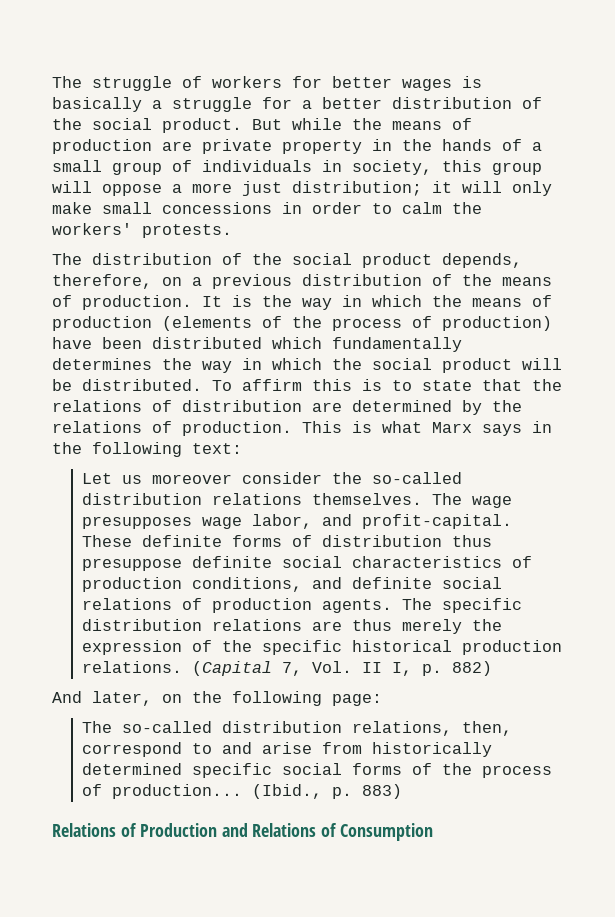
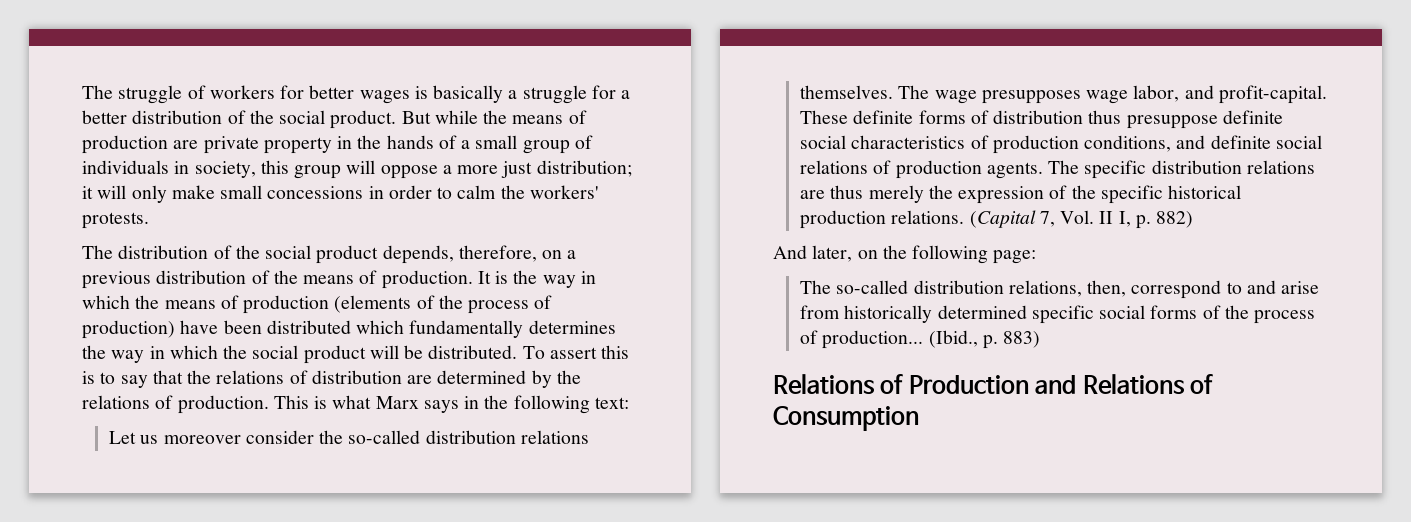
[242,379,302,391] affirm -> [549,347,597,359] assert
[422,380,472,391] state -> [120,375,148,388] say

